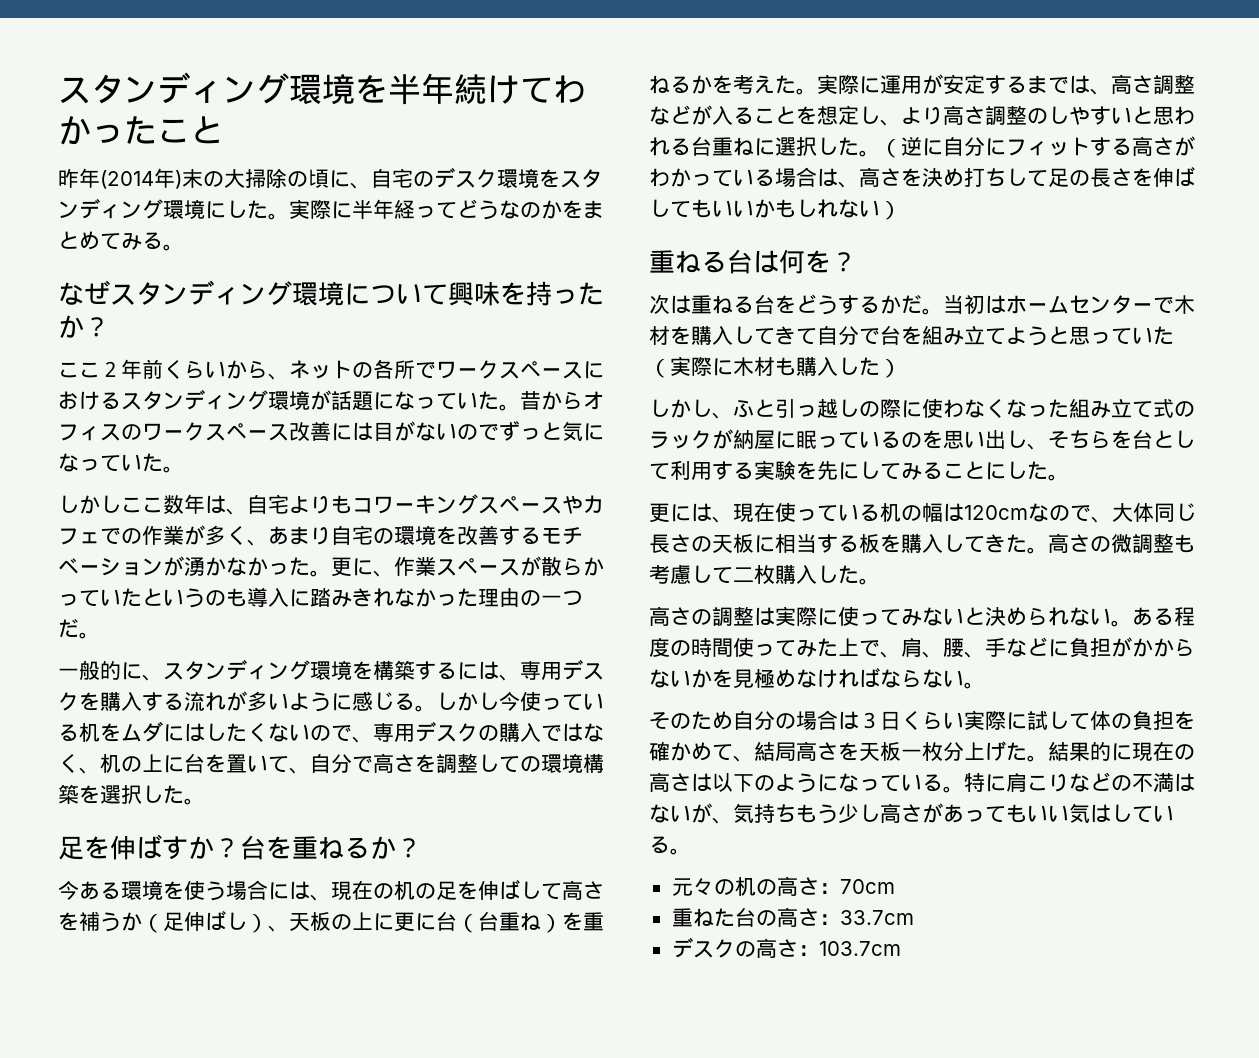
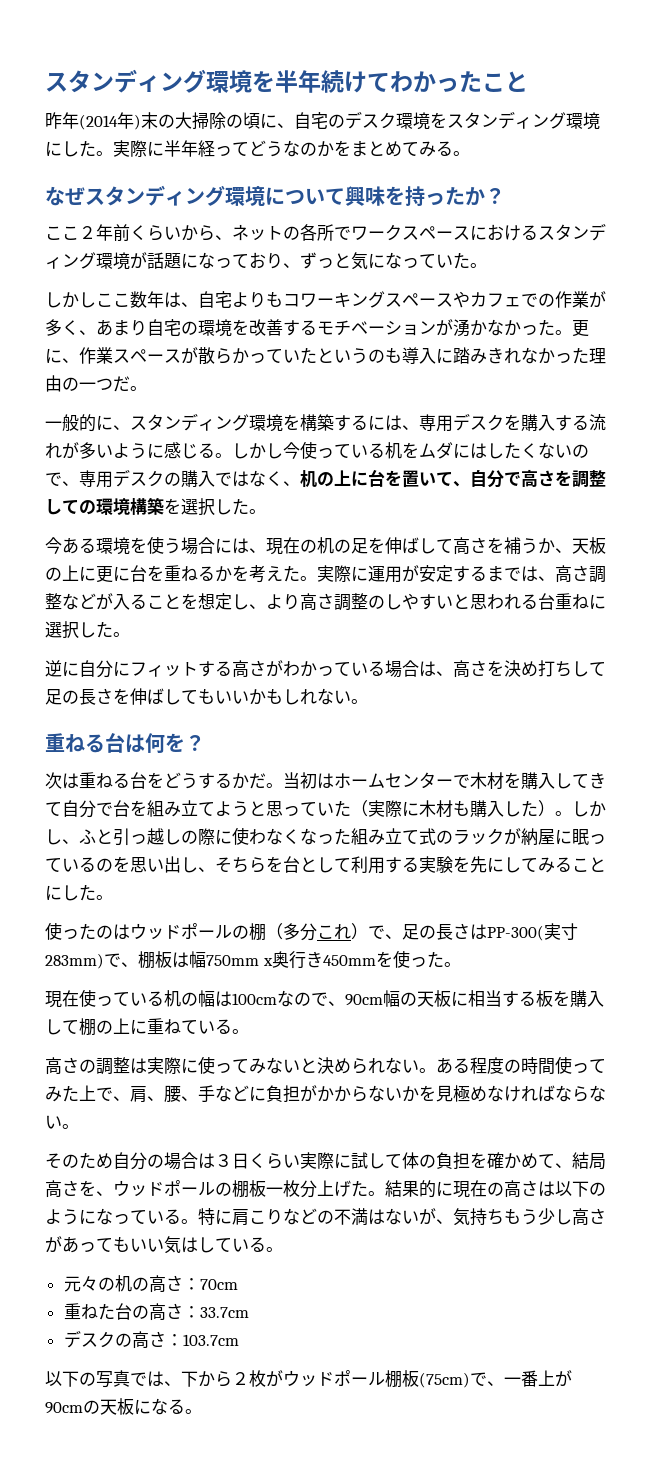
[457,391,604,411] [58,421,499,441] いた。昔からオフィスのワークスペース改善には目がないので -> [249,252,300,269] おり、
[58,834,422,860] // 足を伸ばすか？台を重ねるか？ -> (266, 511) none
[142,911,268,933] （足伸ばし） -> (555, 546) none
[457,911,562,933] （台重ね） -> (147, 573) none
[880,138,901,158] （ -> (130, 634) //
[880,200,901,220] ） -> [351,699,368,704] 。
(901, 368) // -> [555,811,572,816] 。
[649,503,733,523] 更には、 -> [45,922,578,941] [45,950,461,969] 使ったのはウッドポールの棚（多分これ）で、足の長さはPP-300(実寸283mm)で、棚板は幅750mm x奥行き450mmを使った。 //
[964,505,1028,520] 120cm -> [232,993,277,1005] 100cm
[1112,503,1196,523] [649,534,691,553] 大体同じ長さ -> [345,990,400,1007] 90cm幅
[985,533,1195,554] [649,564,859,584] きた。高さの微調整も考慮して二枚購入した -> [79,1018,232,1036] 棚の上に重ねている
[859,743,880,761] 天 -> [96,1180,249,1198] 、ウッドポールの棚
(901, 948) none -> [45,1370,572,1388] [45,1398,202,1415] // 以下の写真では、下から２枚がウッドポール棚板(75cm)で、一番上が90cmの天板になる。

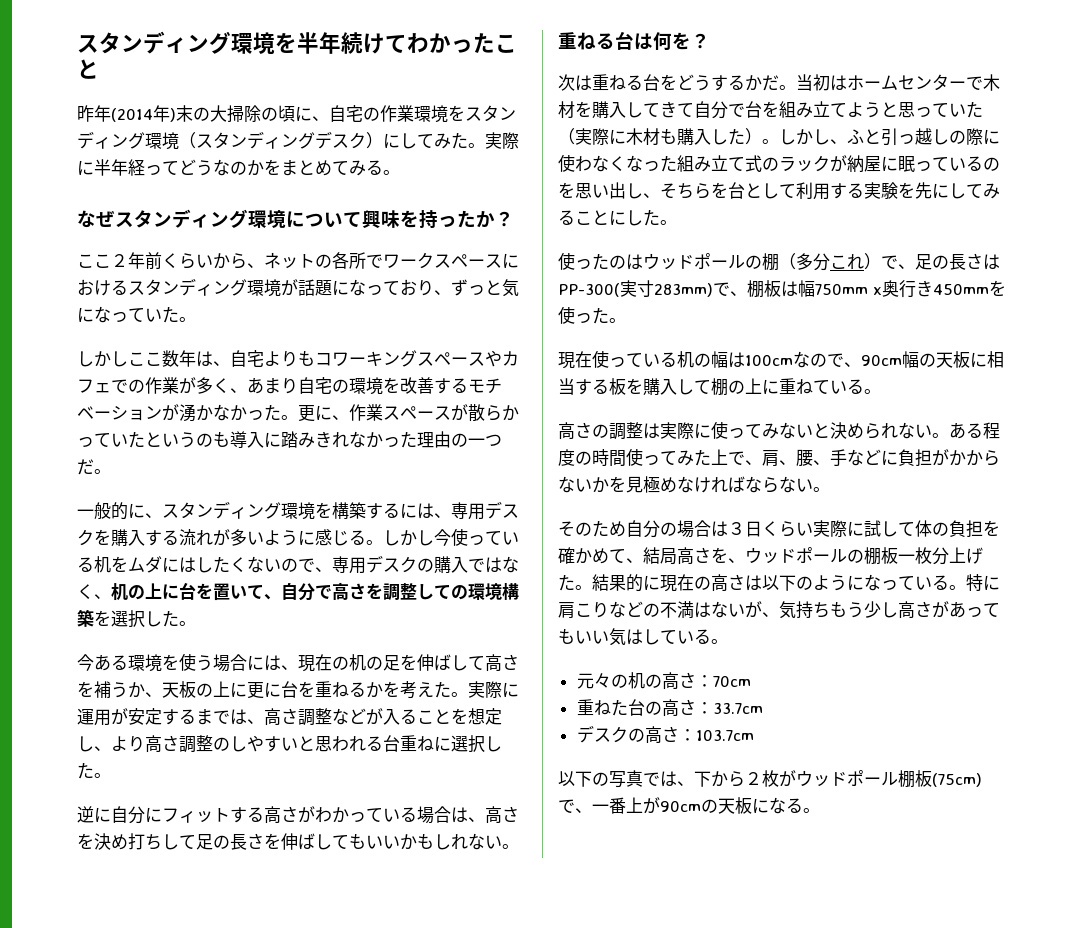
[345,111,396,129] デスク -> [380,105,414,122] 作業
[45,141,79,157] にし -> [179,131,451,149] （スタンディングデスク）にしてみ

